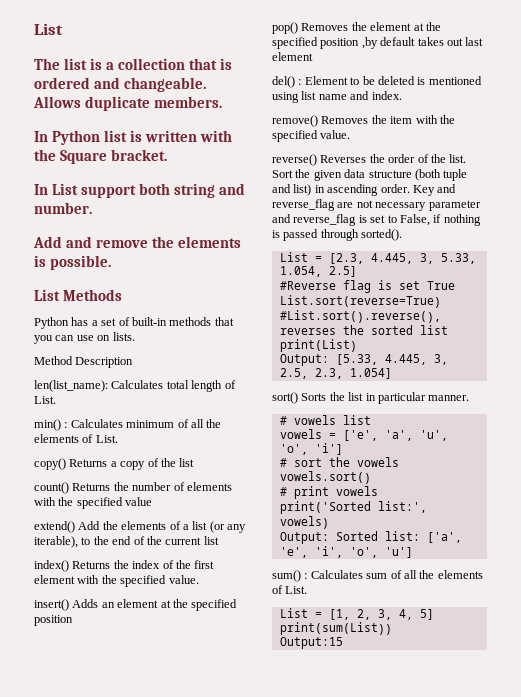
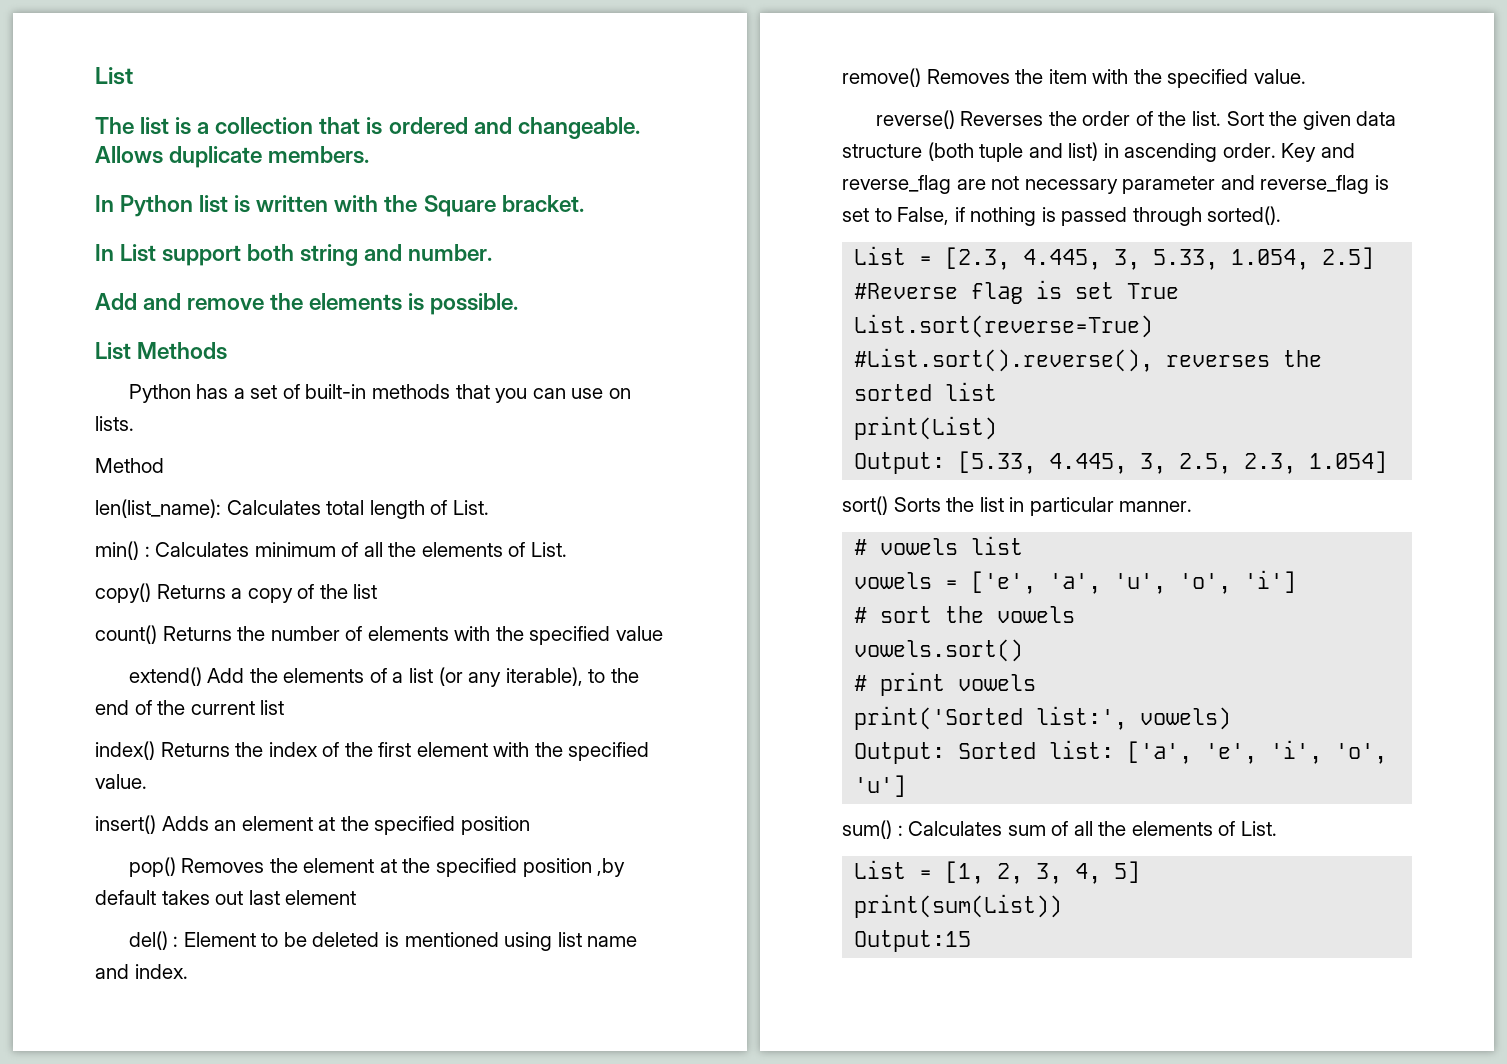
[75,357,134,368] Description -> (164, 465) none

